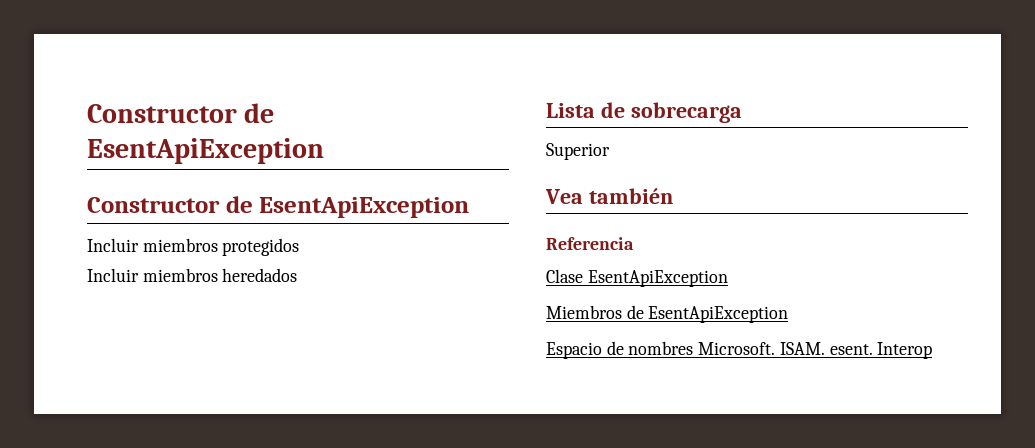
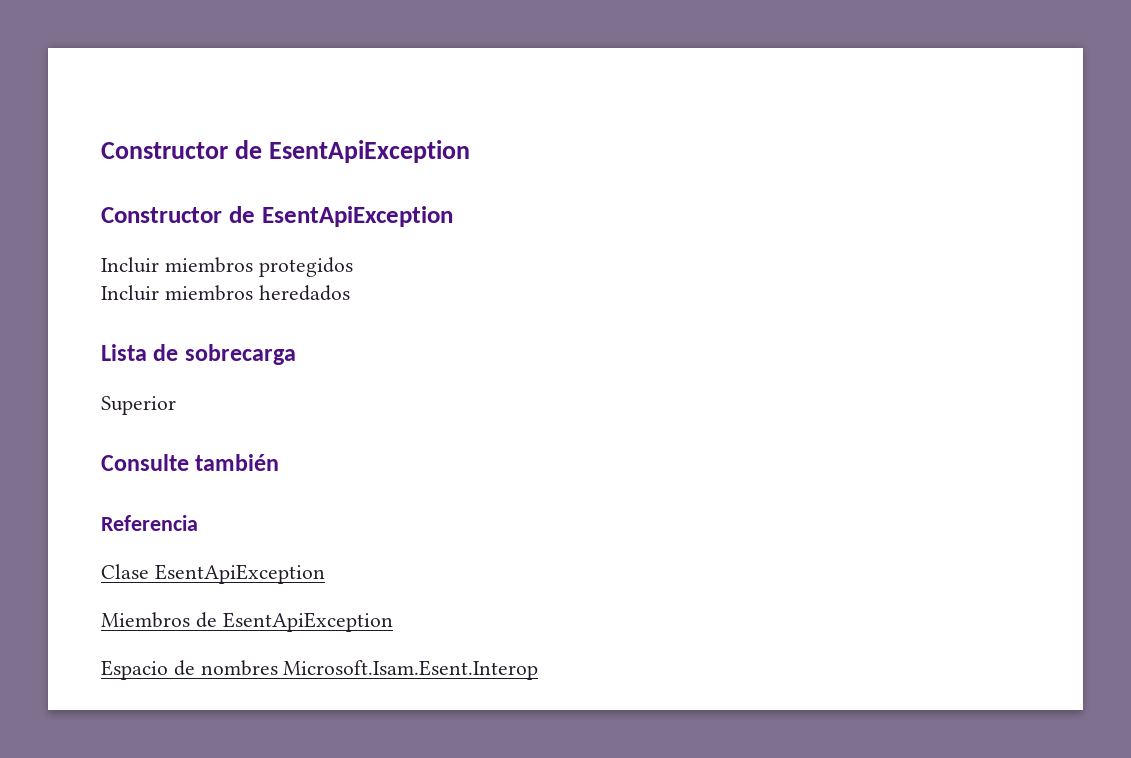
[545,189,583,204] Vea -> [101,454,189,471] Consulte
[698,342,933,359] Microsoft. ISAM. esent. Interop -> [283,660,539,680] Microsoft.Isam.Esent.Interop

